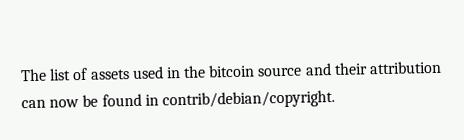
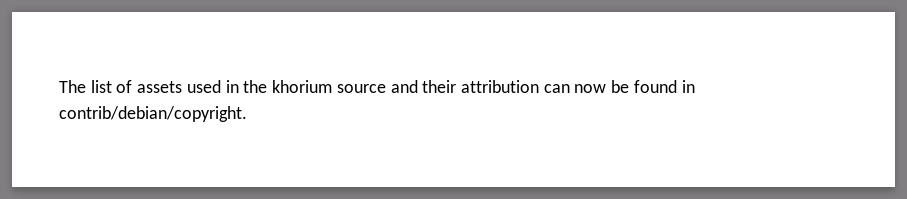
[208,64,256,78] bitcoin -> [272,80,333,93] khorium

